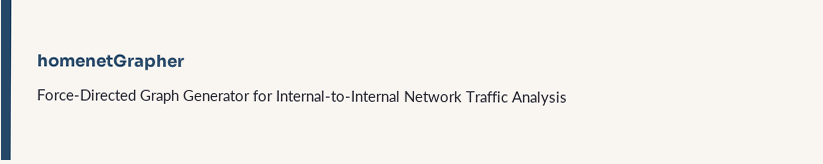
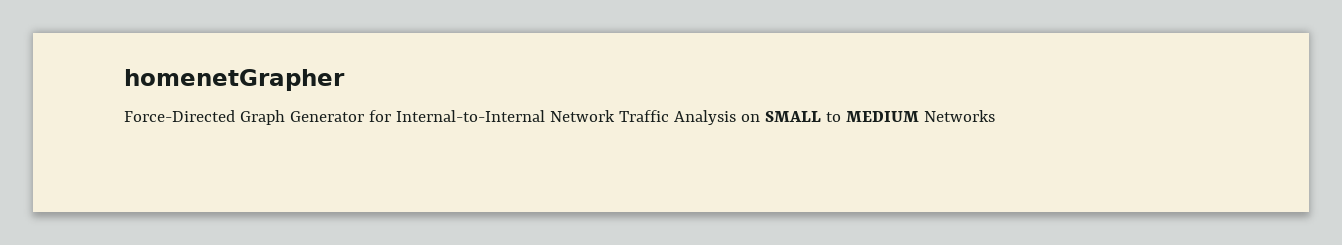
(567, 98) none -> [740,110,995,122] on SMALL to MEDIUM Networks

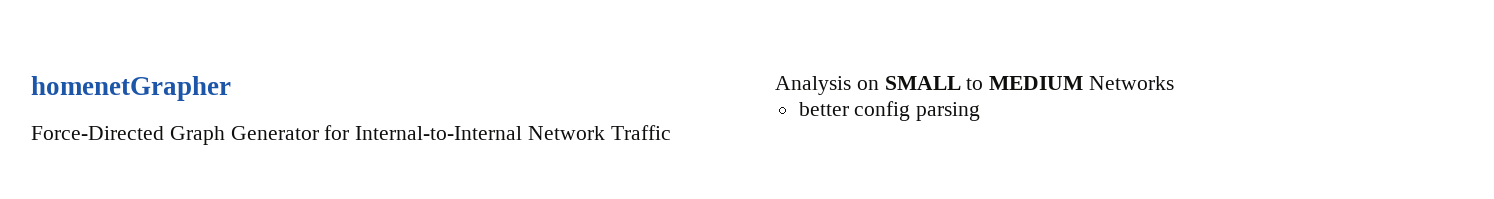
(995, 116) none -> [798,101,981,121] // better config parsing

